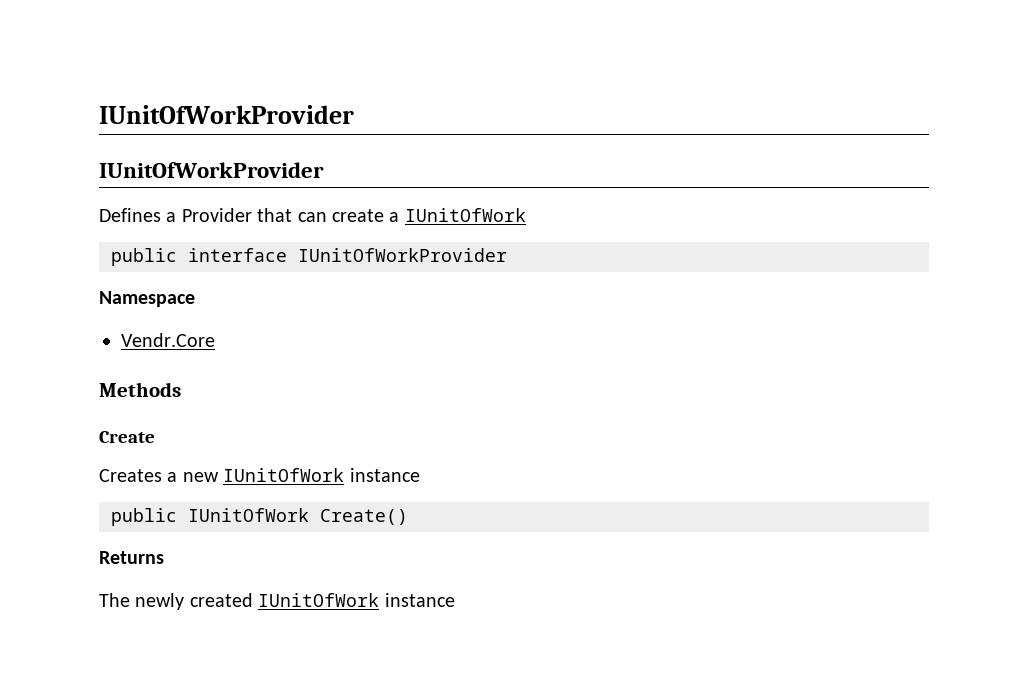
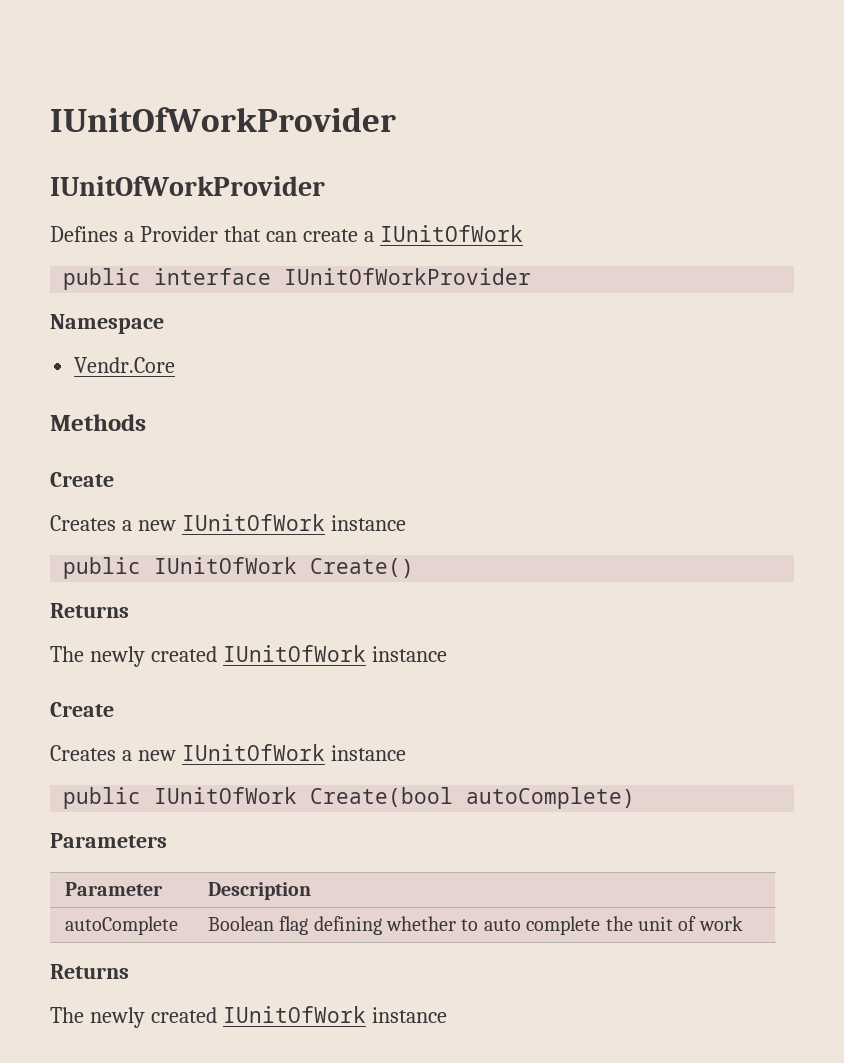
(455, 600) none -> [50,702,114,717] [50,744,406,761] [63,787,636,809] [50,833,167,848] [64,882,163,896] [207,882,311,900] [64,916,178,935] [207,916,743,935] [50,964,129,979] [50,1006,447,1028] // Create // Creates a new IUnitOfWork instance // public IUnitOfWork Create(bool autoComplete) // Parameters // Parameter | Description // autoComplete | Boolean flag defining whether to auto complete the unit of work // Returns // The newly created IUnitOfWork instance

